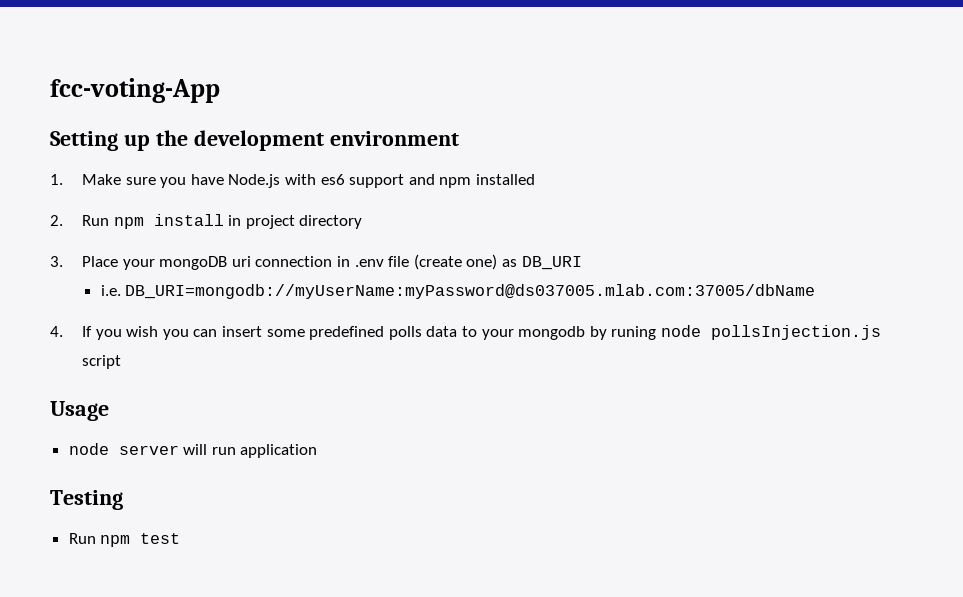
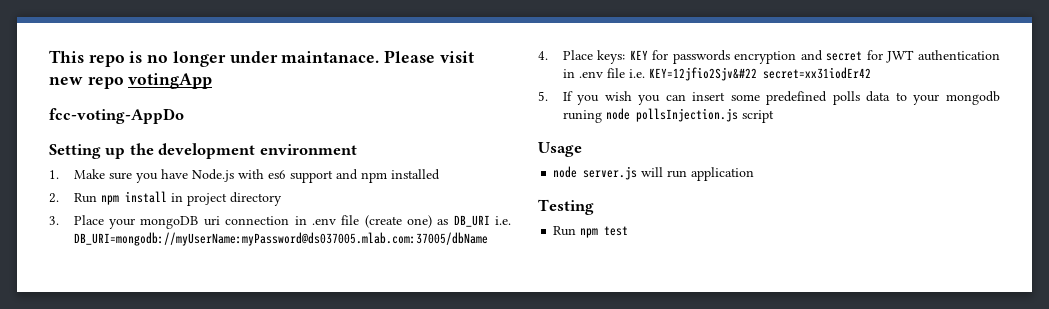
[50,78,220,103] fcc-voting-App -> [49,50,474,67] [49,73,213,89] [49,108,184,124] This repo is no longer under maintanace. Please visit new repo votingApp // fcc-voting-AppDo
(582, 263) // -> (490, 221) none
(63, 331) none -> [562,50,1000,64] [562,67,871,81] [538,91,548,101] Place keys: KEY for passwords encryption and secret for JWT authentication in .env file i.e. KEY=12jfio2Sjv&#22 secret=xx31iodEr42 // 5.
[589,326,607,340] by -> (1000, 98) none
[118,445,179,455] server -> [583,166,638,180] server.js

